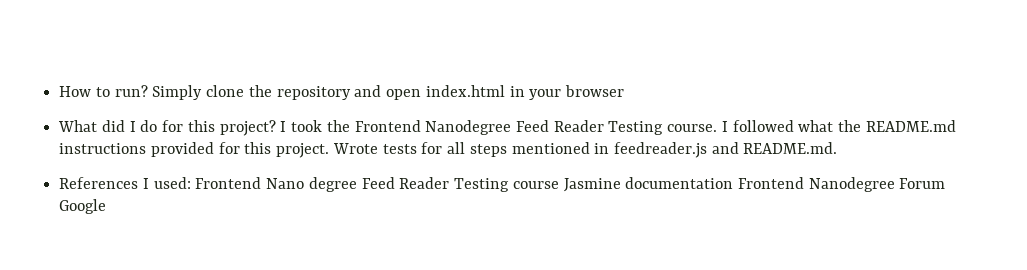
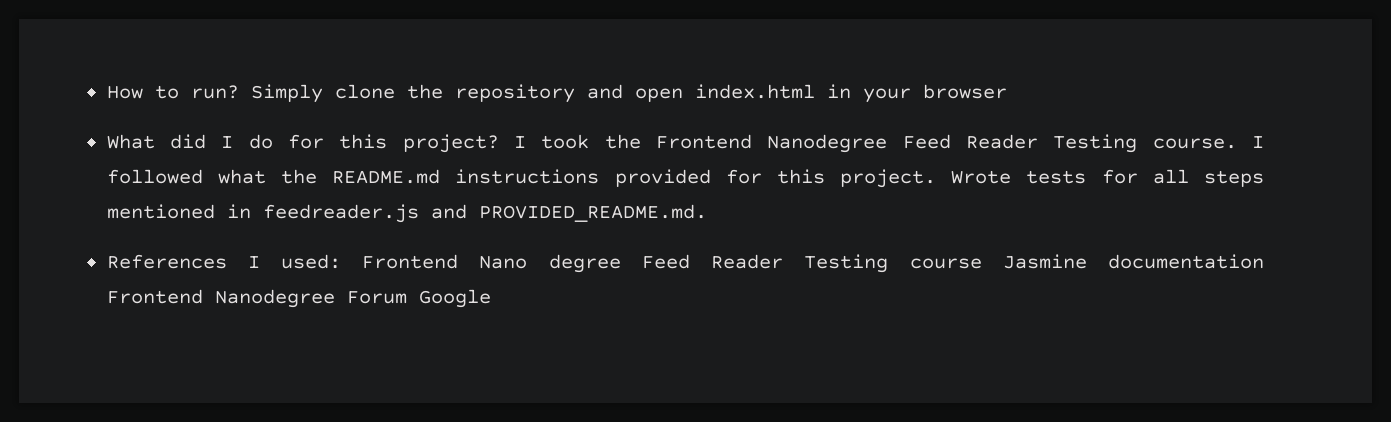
[743,142,838,154] README.md. -> [478,204,707,222] PROVIDED_README.md.

